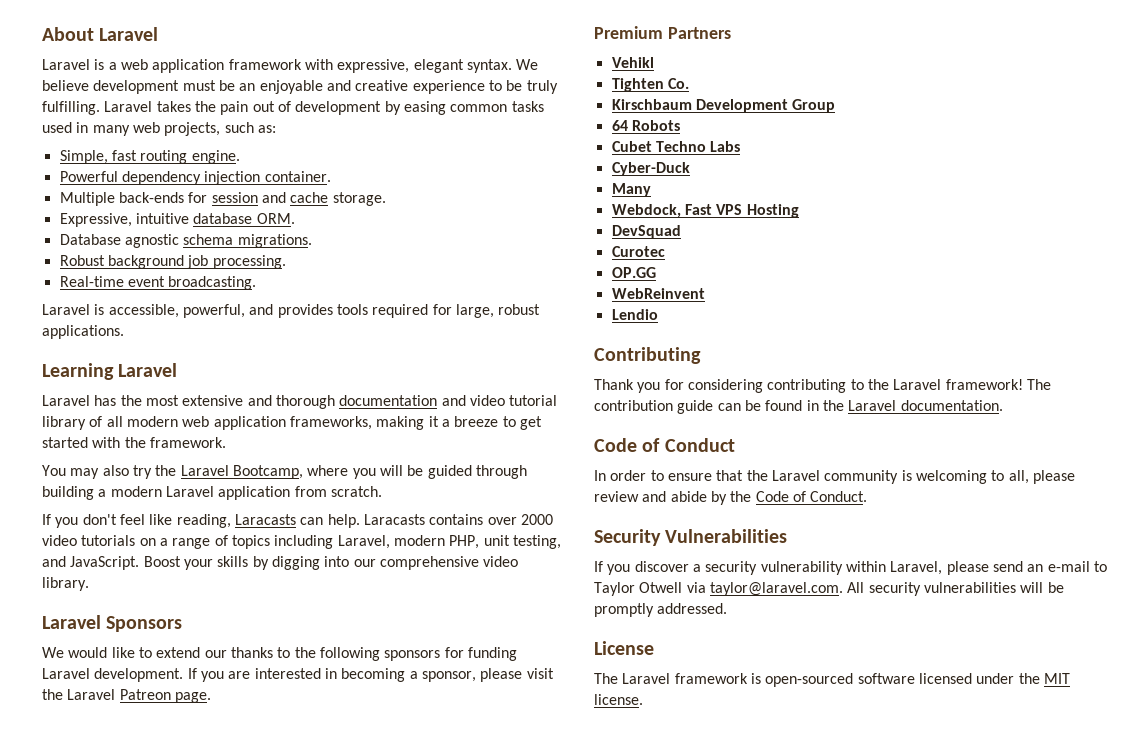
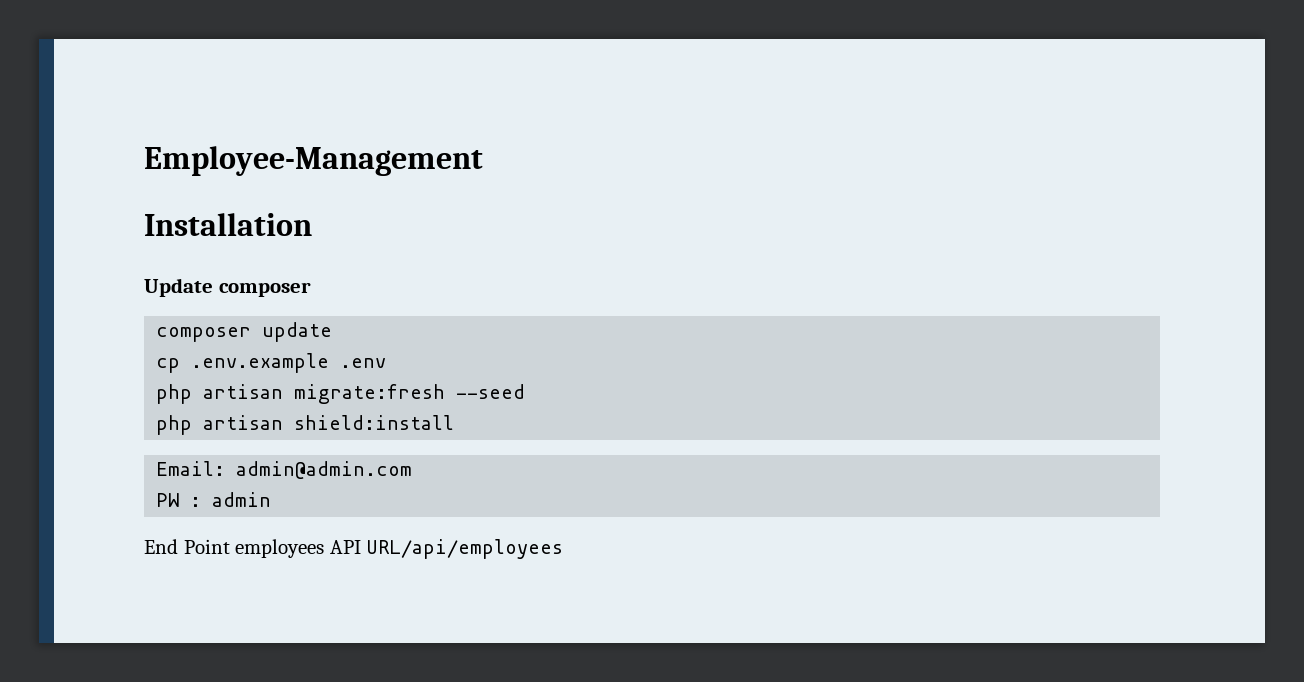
[42,27,159,41] [42,59,539,73] [42,80,558,94] [42,101,544,115] [42,122,276,136] [59,150,240,164] [59,171,331,185] [59,192,386,206] [59,213,295,227] [59,234,312,248] [59,255,286,269] [59,276,257,290] [42,304,541,318] [42,325,124,339] [42,363,178,380] [42,395,558,409] [42,416,542,430] [42,437,226,448] [42,465,527,479] [42,486,382,500] [42,514,553,528] [42,535,561,549] [42,556,519,570] [42,577,89,591] [42,615,183,632] [42,647,517,661] [42,668,554,682] [42,689,211,703] [594,26,731,39] [611,57,654,68] [611,78,689,92] [611,99,836,113] [611,120,680,131] [611,141,741,152] [611,162,690,176] [611,183,651,197] [611,204,799,218] [611,225,681,239] [611,246,665,257] [611,267,656,278] [611,288,705,299] [611,309,658,320] [594,347,701,364] [594,379,1051,393] [594,400,1003,414] [594,438,735,452] [594,470,1075,484] [594,491,868,505] [594,529,788,546] [594,561,1107,575] [594,582,1064,596] [594,603,728,617] [594,641,654,655] [594,673,1070,687] [594,694,643,705] About Laravel // Laravel is a web application framework with expressive, elegant syntax. We believe development must be an enjoyable and creative experience to be truly fulfilling. Laravel takes the pain out of development by easing common tasks used in many web projects, such as: // Simple, fast routing engine. // Powerful dependency injection container. // Multiple back-ends for session and cache storage. // Expressive, intuitive database ORM. // Database agnostic schema migrations. // Robust background job processing. // Real-time event broadcasting. // Laravel is accessible, powerful, and provides tools required for large, robust applications. // Learning Laravel // Laravel has the most extensive and thorough documentation and video tutorial library of all modern web application frameworks, making it a breeze to get started with the framework. // You may also try the Laravel Bootcamp, where you will be guided through building a modern Laravel application from scratch. // If you don't feel like reading, Laracasts can help. Laracasts contains over 2000 video tutorials on a range of topics including Laravel, modern PHP, unit testing, and JavaScript. Boost your skills by digging into our comprehensive video library. // Laravel Sponsors // We would like to extend our thanks to the following sponsors for funding Laravel development. If you are interested in becoming a sponsor, please visit the Laravel Patreon page. // Premium Partners // Vehikl // Tighten Co. // Kirschbaum Development Group // 64 Robots // Cubet Techno Labs // Cyber-Duck // Many // Webdock, Fast VPS Hosting // DevSquad // Curotec // OP.GG // WebReinvent // Lendio // Contributing // Thank you for considering contributing to the Laravel framework! The contribution guide can be found in the Laravel documentation. // Code of Conduct // In order to ensure that the Laravel community is welcoming to all, please review and abide by the Code of Conduct. // Security Vulnerabilities // If you discover a security vulnerability within Laravel, please send an e-mail to Taylor Otwell via taylor@laravel.com. All security vulnerabilities will be promptly addressed. // License // The Laravel framework is open-sourced software licensed under the MIT license. -> [144,146,483,176] [144,213,312,236] [144,278,311,297] [156,322,333,342] [156,353,387,373] [156,384,526,404] [156,415,455,435] [156,461,413,479] [156,492,272,507] [144,539,564,559] Employee-Management // Installation // Update composer // composer update // cp .env.example .env // php artisan migrate:fresh --seed // php artisan shield:install // Email: admin@admin.com // PW : admin // End Point employees API URL/api/employees

